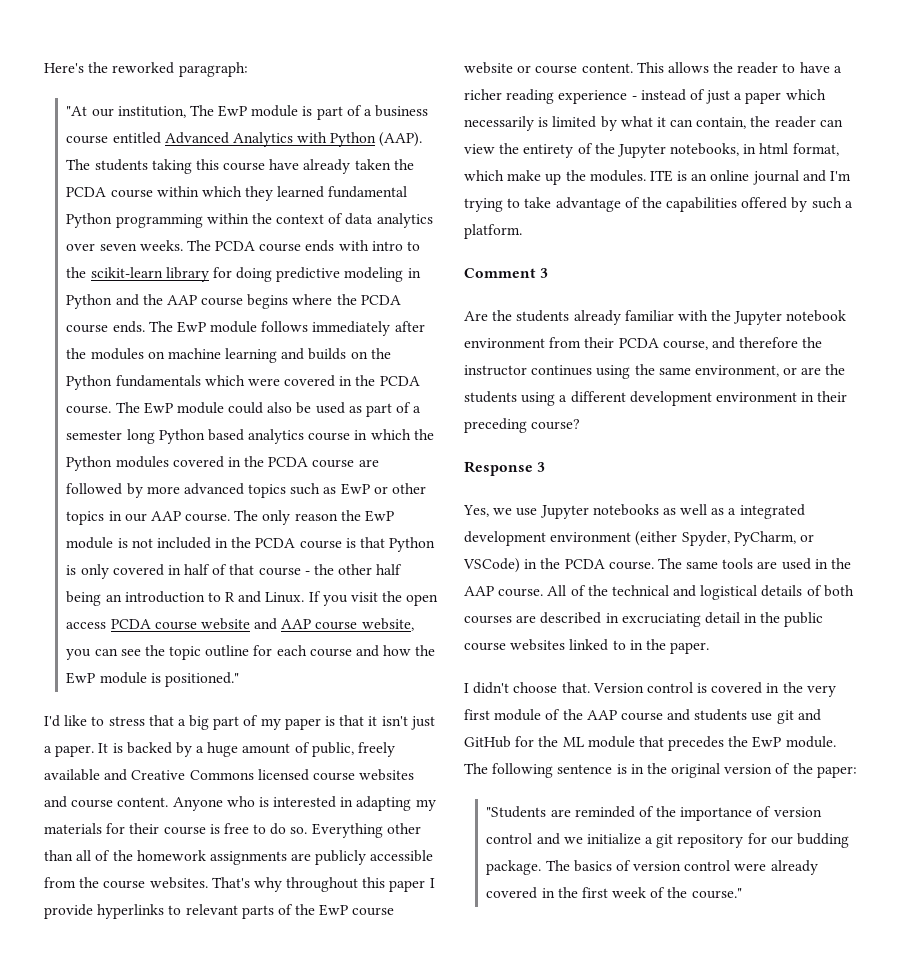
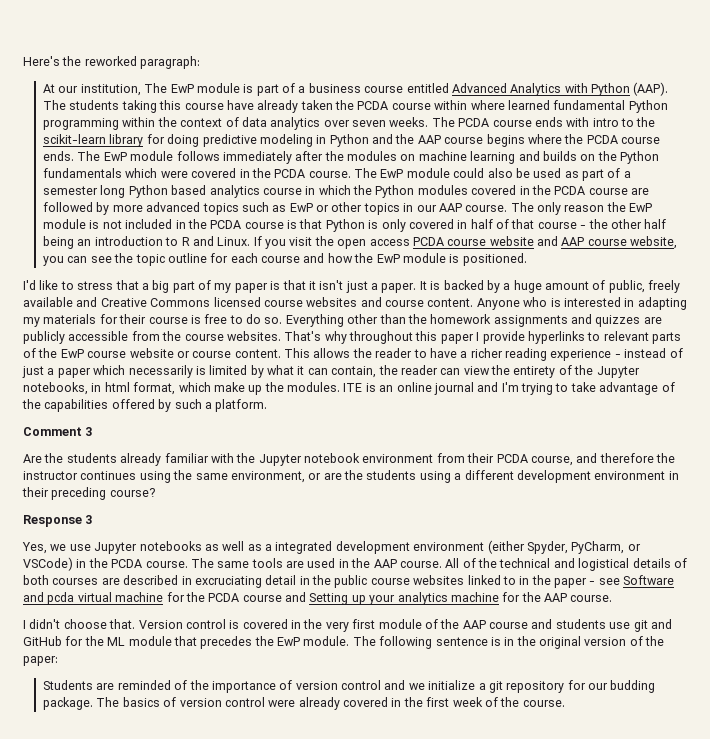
[66,106,88,116] "At -> [43,84,56,93] At
[201,186,274,201] which they -> [470,100,505,110] where
[164,672,239,687] positioned." -> [462,253,527,266] positioned.
[76,850,111,861] all of -> (406, 319) none
(287, 858) none -> [571,314,641,327] and quizzes
[670,642,710,654] paper. -> [554,575,675,588] [23,592,613,605] paper - see Software and pcda virtual machine for the PCDA course and Setting up your analytics machine for the AAP course.
[486,806,547,818] "Students -> [43,680,94,690] Students
[691,888,742,899] course." -> [522,700,565,707] course.

